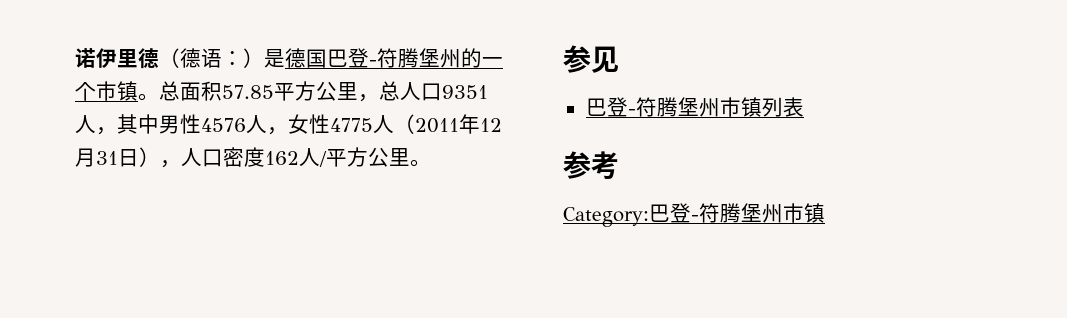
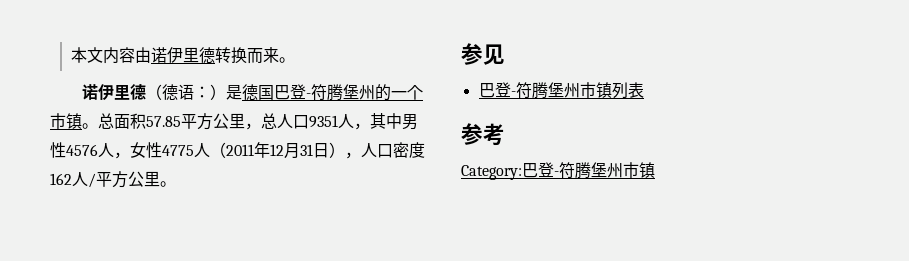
(75, 58) none -> [70,47,295,64] 本文内容由诺伊里德转换而来。 //

